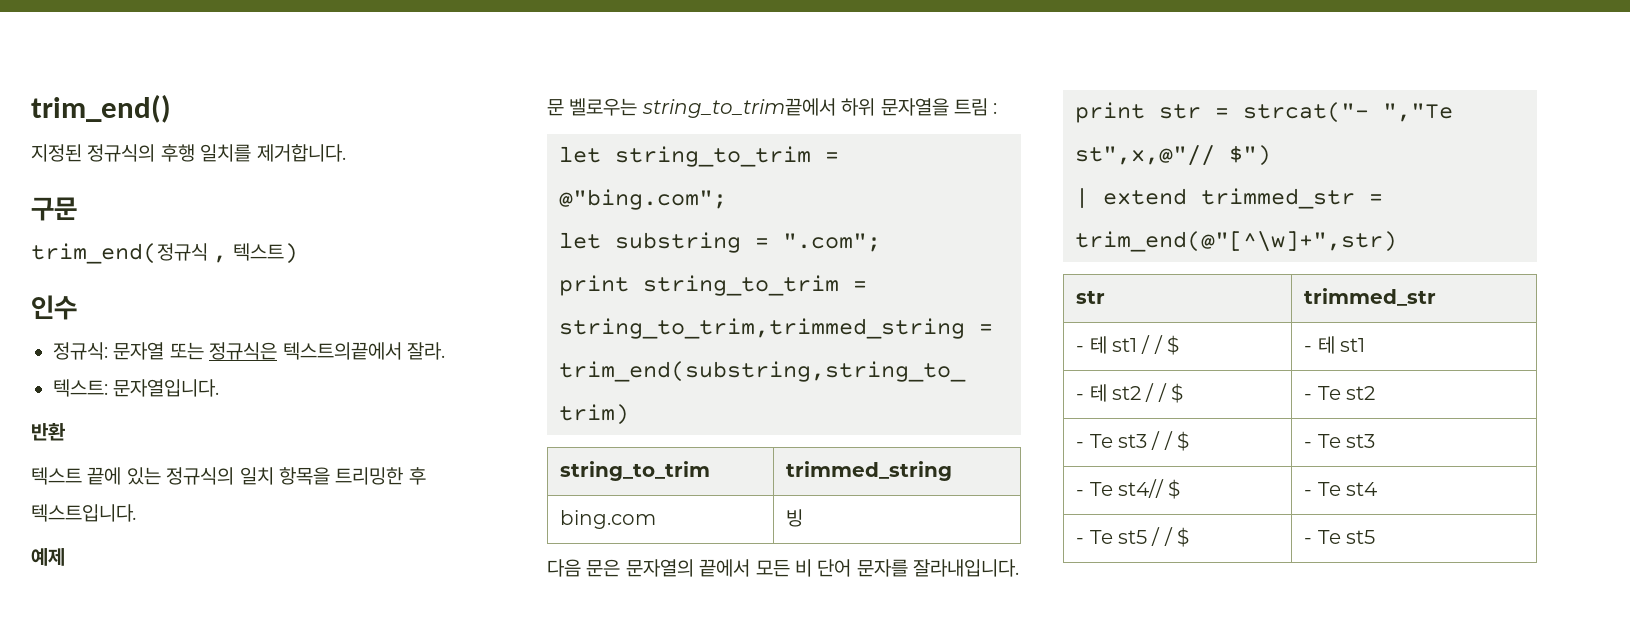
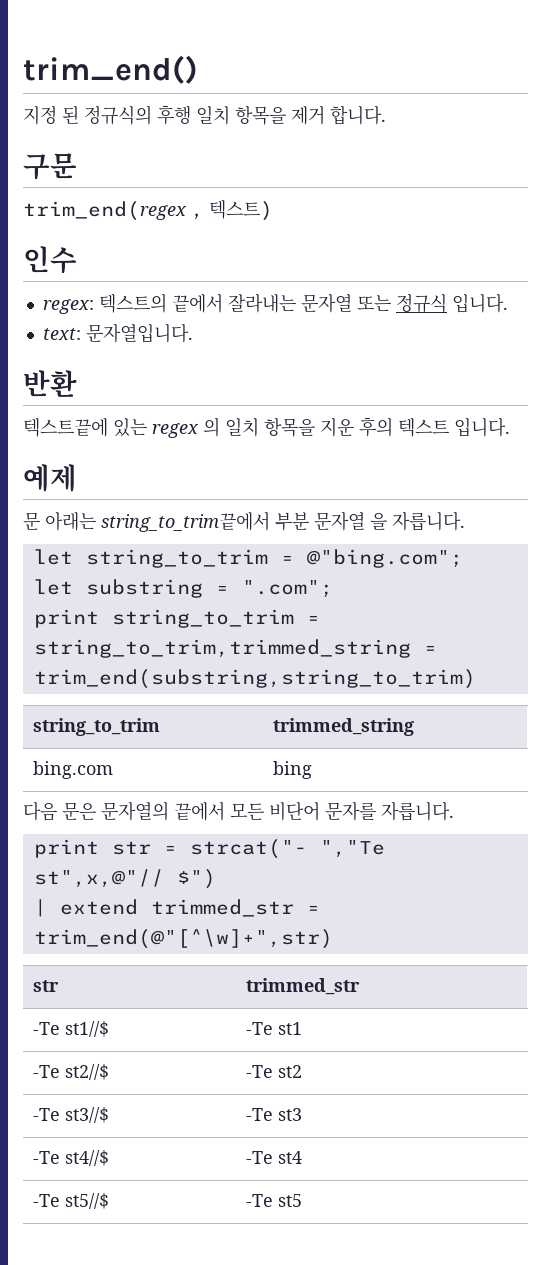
[31,144,346,162] 지정된 정규식의 후행 일치를 제거합니다. -> [23,105,386,125] 지정 된 정규식의 후행 일치 항목을 제거 합니다.
[31,243,208,264] trim_end(정규식 -> [23,201,187,221] trim_end(regex
[53,342,445,360] [53,379,220,397] [31,422,65,441] [31,467,426,485] [31,504,137,522] [31,548,65,566] [547,98,998,118] 정규식: 문자열 또는 정규식은 텍스트의끝에서 잘라. // 텍스트: 문자열입니다. // 반환 // 텍스트 끝에 있는 정규식의 일치 항목을 트리밍한 후 텍스트입니다. // 예제 // 문 벨로우는 string_to_trim끝에서 하위 문자열을 트림 : -> [42,293,508,314] [42,323,193,343] [23,370,77,397] [23,417,510,438] [23,464,77,492] [23,511,465,532] regex: 텍스트의 끝에서 잘라내는 문자열 또는 정규식 입니다. // text: 문자열입니다. // 반환 // 텍스트끝에 있는 regex 의 일치 항목을 지운 후의 텍스트 입니다. // 예제 // 문 아래는 string_to_trim끝에서 부분 문자열 을 자릅니다.
[786,509,804,527] 빙 -> [273,761,313,779] bing
[795,559,1020,577] 비 단어 문자를 잘라내입니다. -> [269,801,454,821] 비단어 문자를 자릅니다.
[1076,335,1180,355] [1304,336,1366,354] [1076,383,1184,403] [1304,386,1376,400] [1076,431,1190,451] [1304,434,1376,448] [1076,479,1181,499] [1304,482,1378,496] [1076,527,1190,547] [1304,530,1341,544] - 테 st1 / / $ | - 테 st1 // - 테 st2 / / $ | - Te st2 // - Te st3 / / $ | - Te st3 // - Te st4// $ | - Te st4 // - Te st5 / / $ | - Te -> [33,1021,110,1037] [246,1022,303,1035] [33,1064,110,1080] [246,1065,303,1078] [33,1107,110,1123] [246,1108,303,1121] [33,1150,110,1166] [246,1151,303,1164] [33,1193,110,1209] [246,1194,274,1207] -Te st1//$ | -Te st1 // -Te st2//$ | -Te st2 // -Te st3//$ | -Te st3 // -Te st4//$ | -Te st4 // -Te st5//$ | -Te

